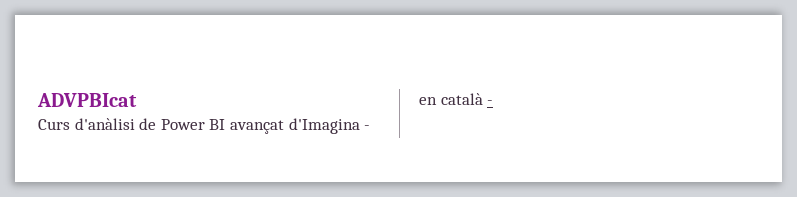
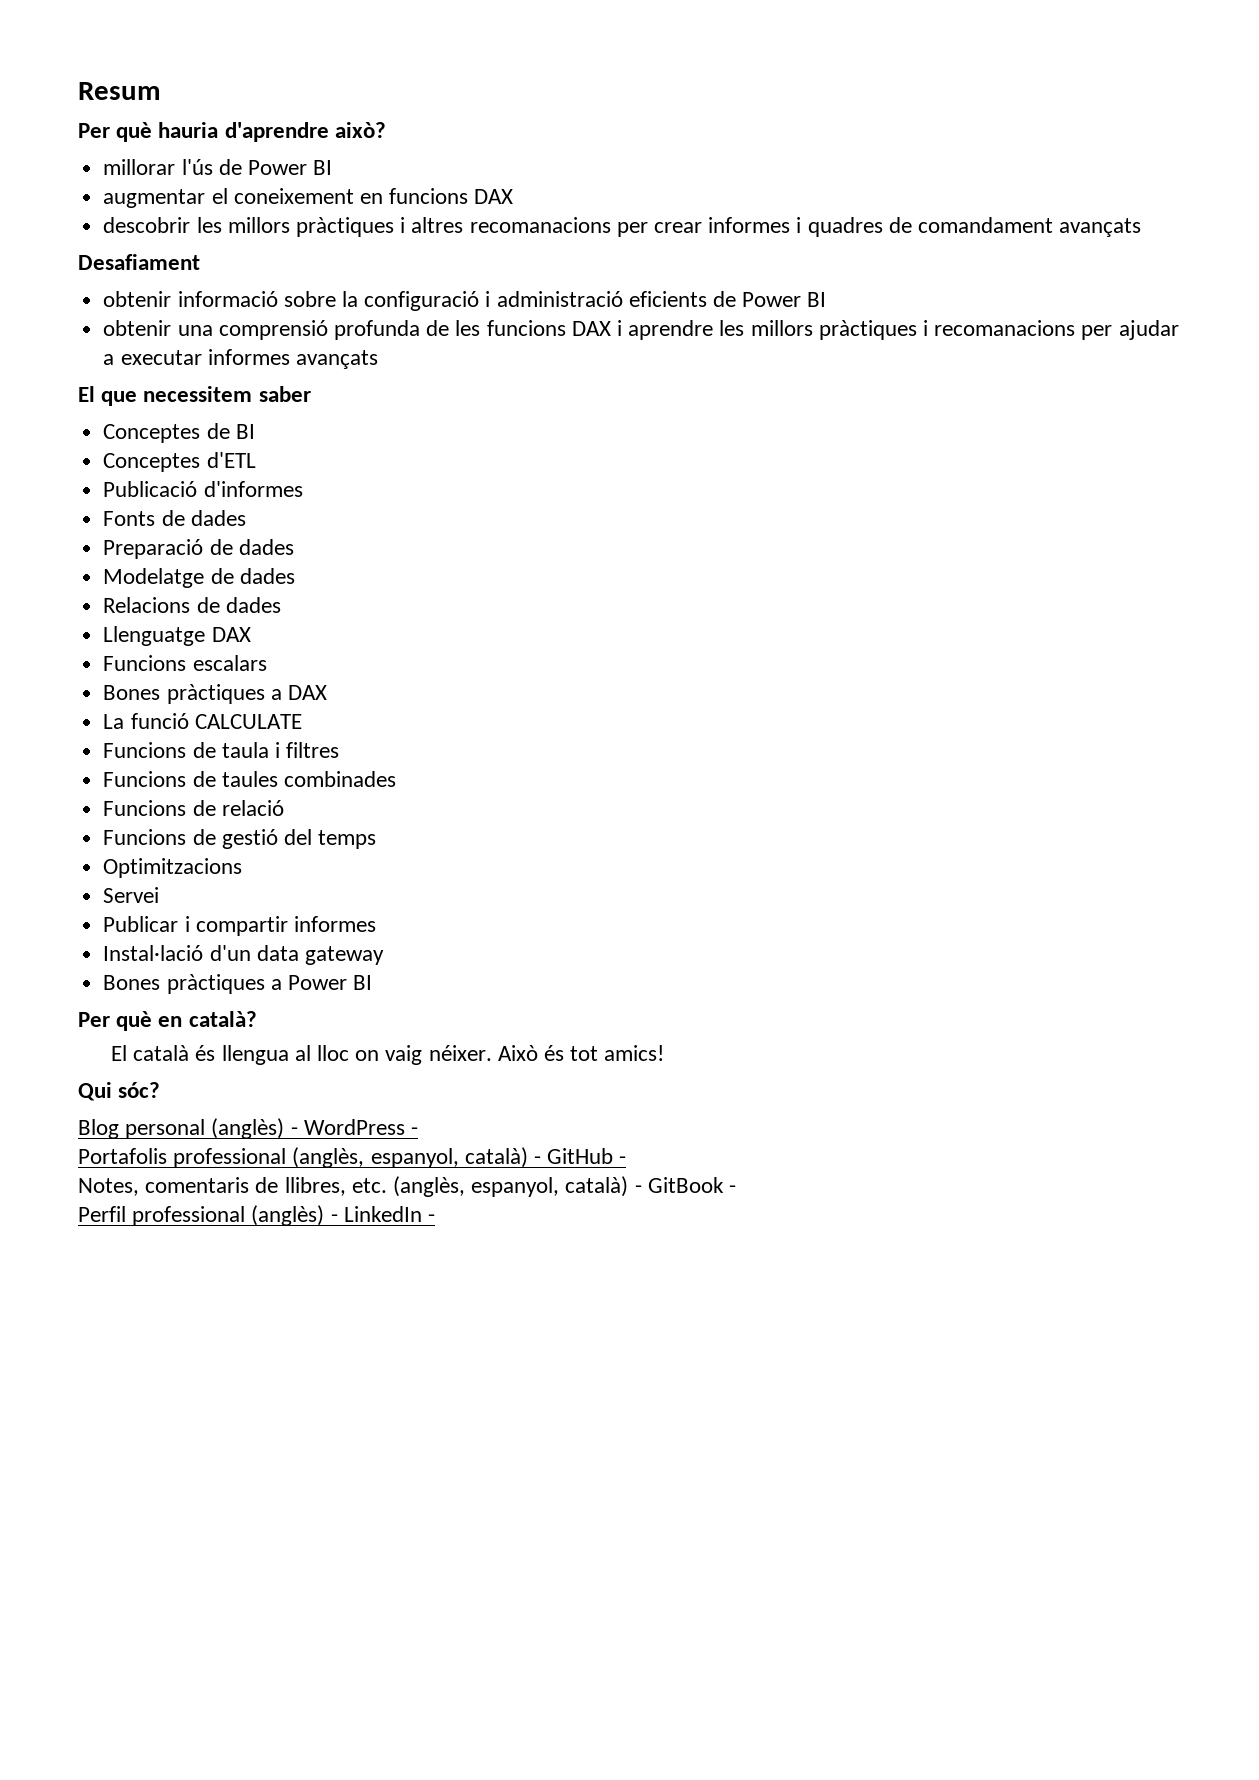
[37,93,137,107] [38,118,371,134] [419,93,483,105] ADVPBIcat // Curs d'anàlisi de Power BI avançat d'Imagina - en català -> [78,82,161,100] [78,122,386,142] [103,159,333,175] [103,188,514,208] [103,217,1142,237] [78,254,200,270] [103,291,827,311] [103,320,1179,340] [103,349,378,369] [78,386,311,406] [103,423,255,443] [103,452,256,472] [103,481,303,497] [103,510,246,526] [103,539,294,559] [103,568,295,588] [103,597,281,613] [103,626,251,646] [103,655,267,671] [103,684,327,704] [103,713,302,729] [103,742,340,758] [103,771,396,787] [103,800,284,816] [103,829,377,849] [103,858,243,878] [103,887,160,903] [103,916,376,936] [103,945,384,965] [103,974,373,994] [78,1011,257,1031] [110,1045,665,1065] [78,1082,161,1101] [78,1118,419,1139] [78,1147,627,1168] [78,1176,737,1197] [78,1205,422,1226] Resum // Per què hauria d'aprendre això? // millorar l'ús de Power BI // augmentar el coneixement en funcions DAX // descobrir les millors pràctiques i altres recomanacions per crear informes i quadres de comandament avançats // Desafiament // obtenir informació sobre la configuració i administració eficients de Power BI // obtenir una comprensió profunda de les funcions DAX i aprendre les millors pràctiques i recomanacions per ajudar a executar informes avançats // El que necessitem saber // Conceptes de BI // Conceptes d'ETL // Publicació d'informes // Fonts de dades // Preparació de dades // Modelatge de dades // Relacions de dades // Llenguatge DAX // Funcions escalars // Bones pràctiques a DAX // La funció CALCULATE // Funcions de taula i filtres // Funcions de taules combinades // Funcions de relació // Funcions de gestió del temps // Optimitzacions // Servei // Publicar i compartir informes // Instal·lació d'un data gateway // Bones pràctiques a Power BI // Per què en català? // El català és llengua al lloc on vaig néixer. Això és tot amics! // Qui sóc? // Blog personal (anglès) - WordPress - // Portafolis professional (anglès, espanyol, català) - GitHub - // Notes, comentaris de llibres, etc. (anglès, espanyol, català) - GitBook - // Perfil professional (anglès) - LinkedIn

